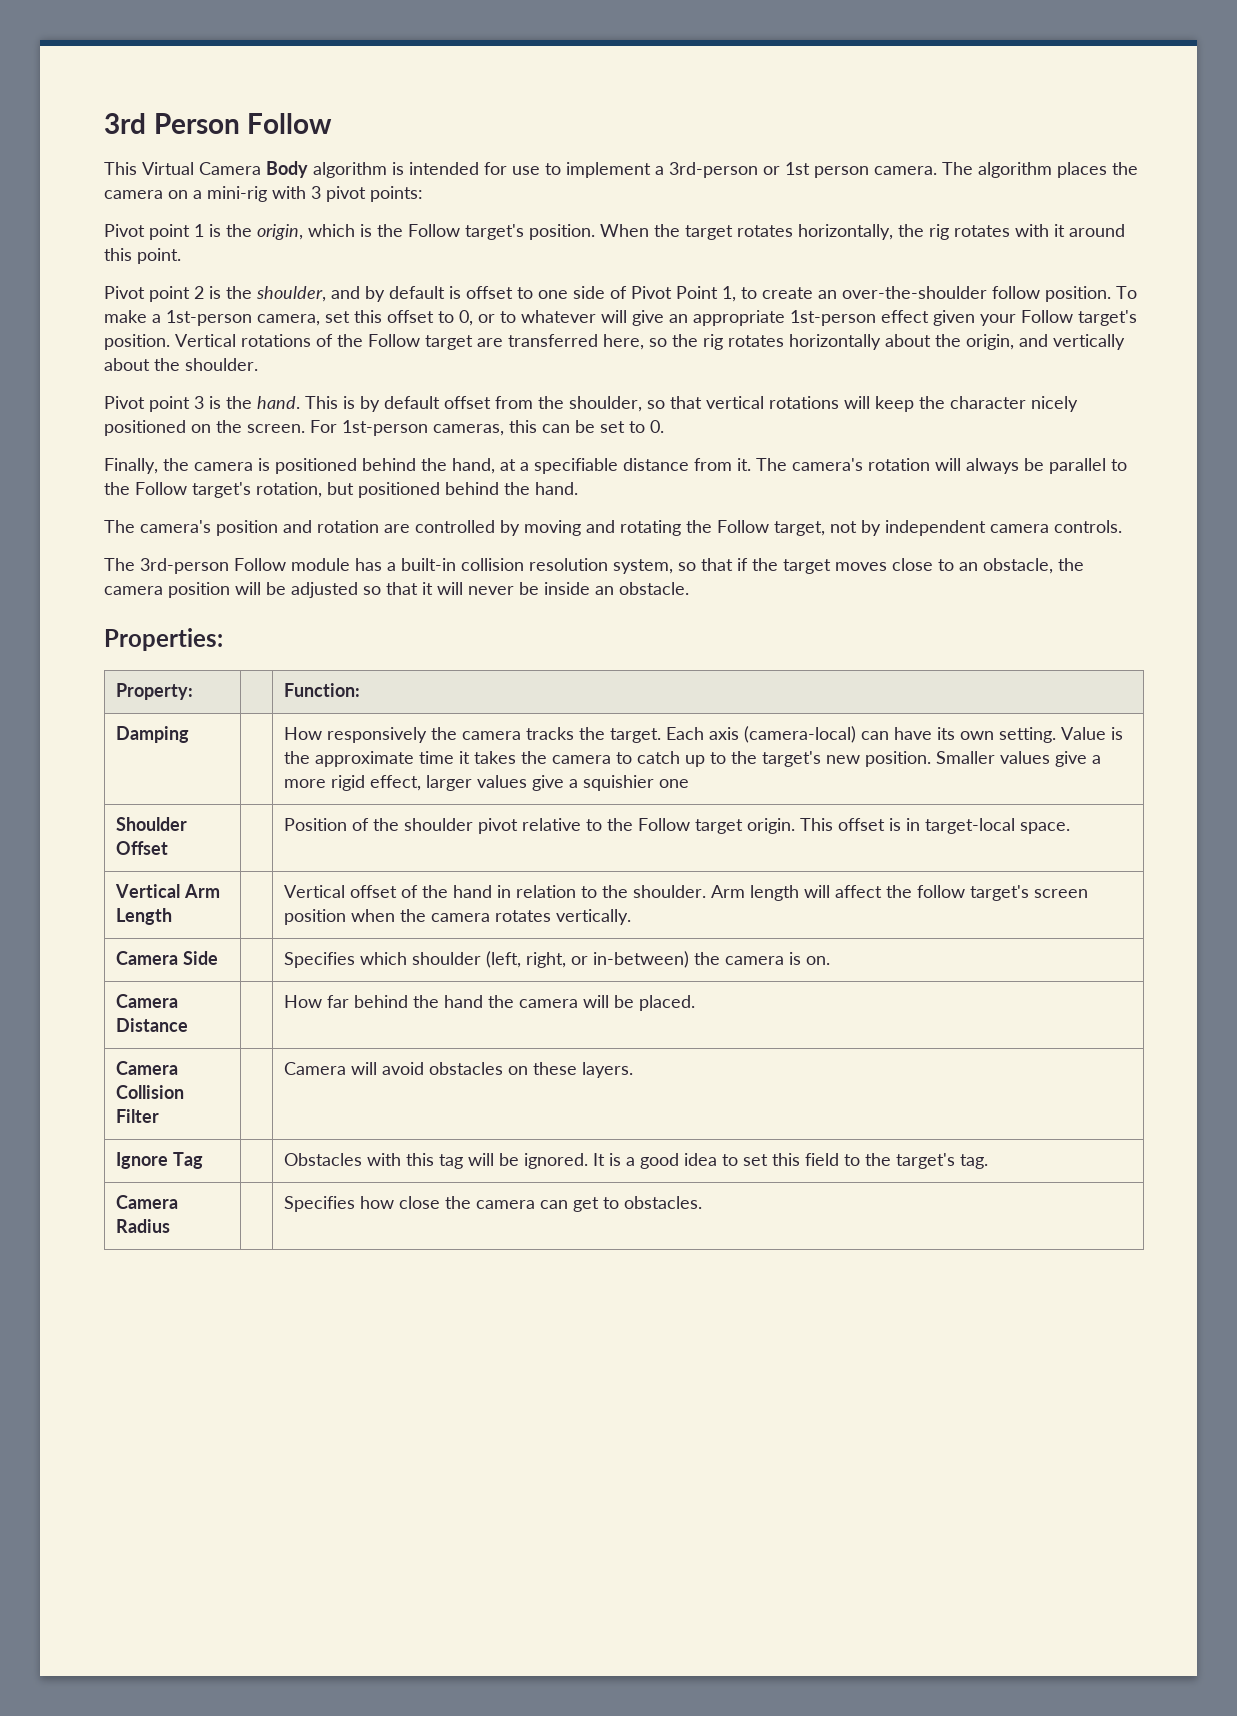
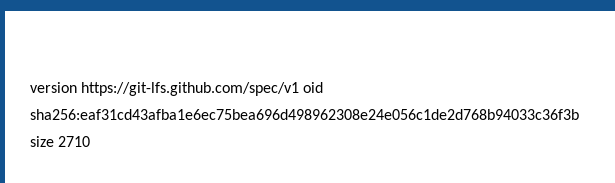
[104,113,333,134] [104,161,1138,178] [104,186,423,202] [104,224,1125,240] [104,248,181,264] [104,286,1137,302] [104,310,1137,326] [104,334,1125,350] [104,358,258,371] [104,396,1078,412] [104,420,664,436] [104,458,1127,474] [104,482,578,498] [104,520,1122,536] [104,558,1084,574] [104,582,689,598] [104,628,223,651] [115,683,193,700] [283,683,360,697] [115,726,189,743] [283,726,1123,743] [283,751,1101,767] [283,775,689,791] [115,817,187,831] [115,841,168,855] [283,818,1070,834] [114,884,220,898] [115,908,172,925] [283,885,1088,901] [283,909,631,925] [115,951,218,965] [283,951,830,968] [115,994,178,1008] [115,1018,188,1032] [283,995,695,1011] [115,1061,178,1075] [115,1085,184,1099] [115,1109,159,1123] [283,1062,633,1078] [115,1152,203,1169] [283,1153,988,1169] [115,1195,178,1209] [115,1219,170,1233] [283,1196,702,1212] 3rd Person Follow // This Virtual Camera Body algorithm is intended for use to implement a 3rd-person or 1st person camera. The algorithm places the camera on a mini-rig with 3 pivot points: // Pivot point 1 is the origin, which is the Follow target's position. When the target rotates horizontally, the rig rotates with it around this point. // Pivot point 2 is the shoulder, and by default is offset to one side of Pivot Point 1, to create an over-the-shoulder follow position. To make a 1st-person camera, set this offset to 0, or to whatever will give an appropriate 1st-person effect given your Follow target's position. Vertical rotations of the Follow target are transferred here, so the rig rotates horizontally about the origin, and vertically about the shoulder. // Pivot point 3 is the hand. This is by default offset from the shoulder, so that vertical rotations will keep the character nicely positioned on the screen. For 1st-person cameras, this can be set to 0. // Finally, the camera is positioned behind the hand, at a specifiable distance from it. The camera's rotation will always be parallel to the Follow target's rotation, but positioned behind the hand. // The camera's position and rotation are controlled by moving and rotating the Follow target, not by independent camera controls. // The 3rd-person Follow module has a built-in collision resolution system, so that if the target moves close to an obstacle, the camera position will be adjusted so that it will never be inside an obstacle. // Properties: // Property: | | Function: // Damping | | How responsively the camera tracks the target. Each axis (camera-local) can have its own setting. Value is the approximate time it takes the camera to catch up to the target's new position. Smaller values give a more rigid effect, larger values give a squishier one // Shoulder Offset | | Position of the shoulder pivot relative to the Follow target origin. This offset is in target-local space. // Vertical Arm Length | | Vertical offset of the hand in relation to the shoulder. Arm length will affect the follow target's screen position when the camera rotates vertically. // Camera Side | | Specifies which shoulder (left, right, or in-between) the camera is on. // Camera Distance | | How far behind the hand the camera will be placed. // Camera Collision Filter | | Camera will avoid obstacles on these layers. // Ignore Tag | | Obstacles with this tag will be ignored. It is a good idea to set this field to the target's tag. // Camera Radius | | Specifies how close the camera can get to obstacles. -> [30,82,324,96] [30,109,579,120] [30,136,91,147] version https://git-lfs.github.com/spec/v1 oid sha256:eaf31cd43afba1e6ec75bea696d498962308e24e056c1de2d768b94033c36f3b size 2710

